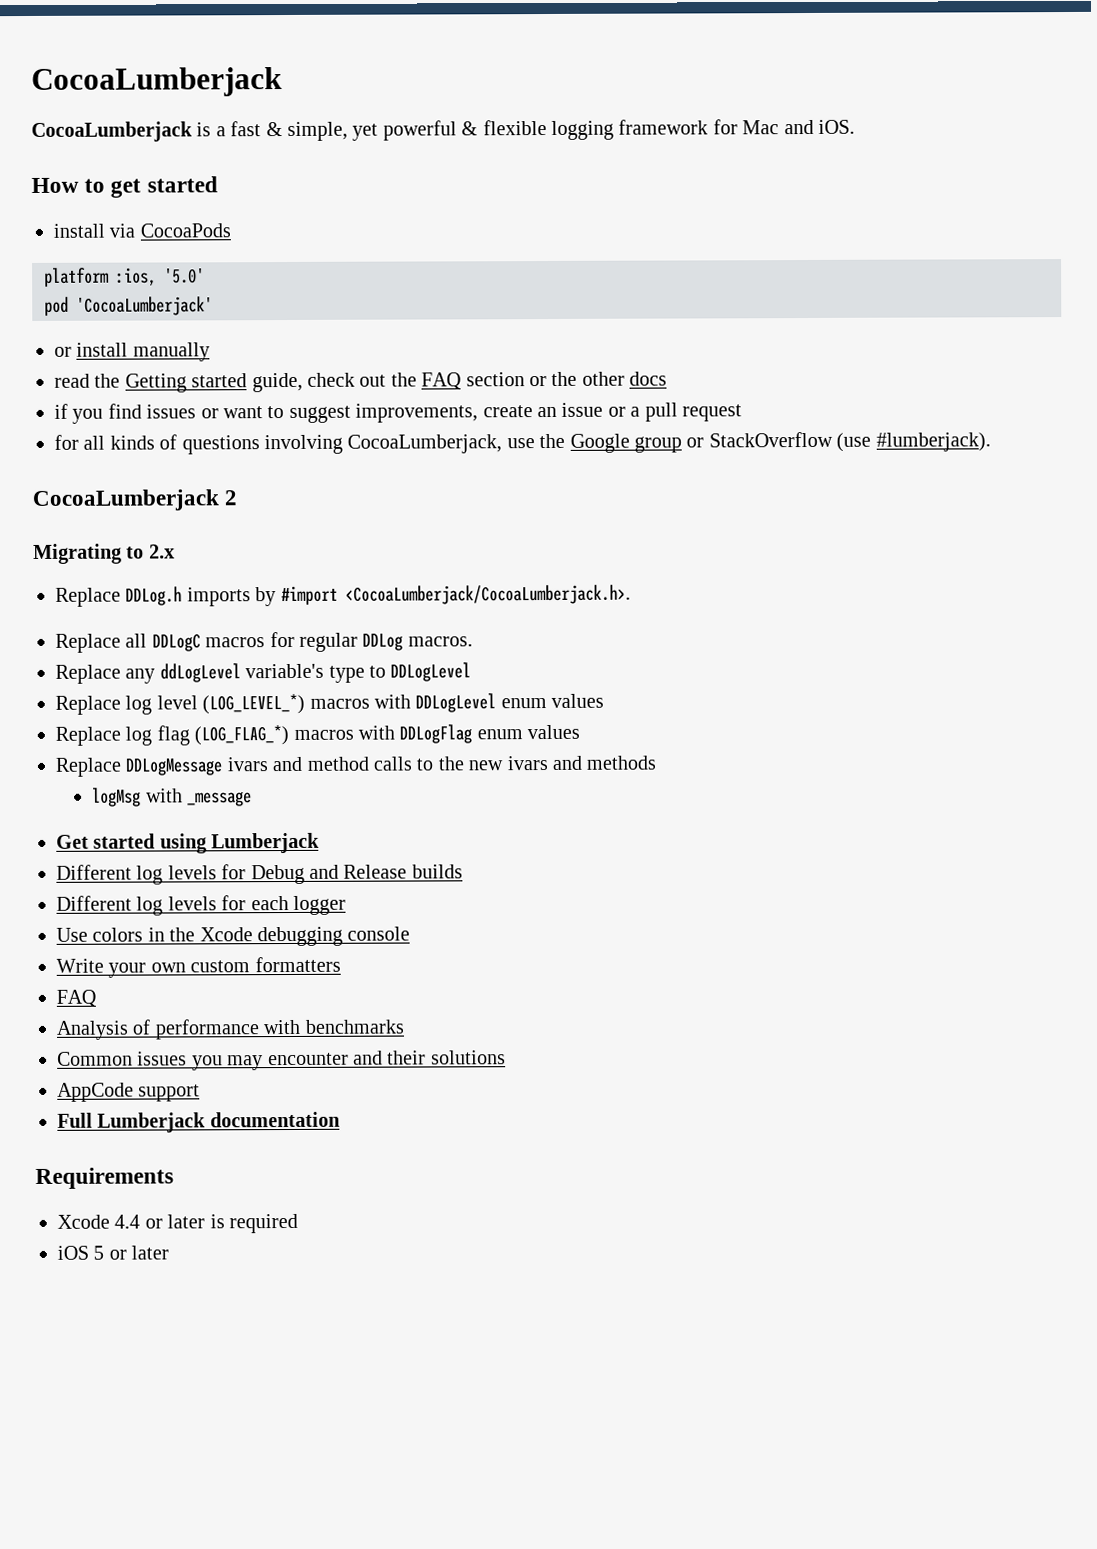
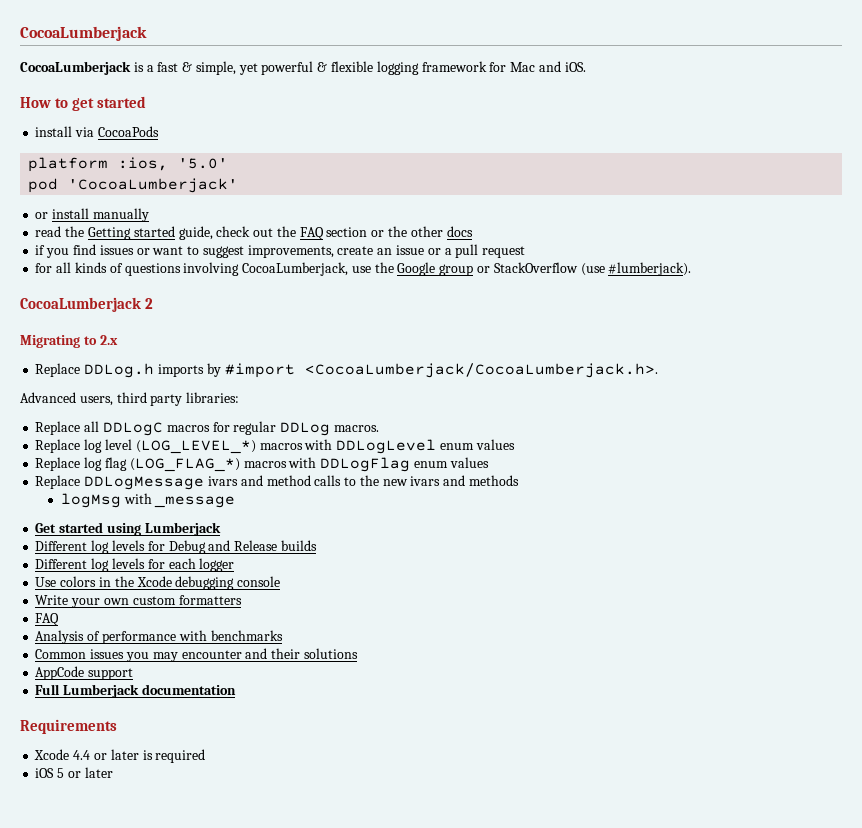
(631, 594) none -> [20,392,240,406] // Advanced users, third party libraries:
[55,662,472,684] // Replace any ddLogLevel variable's type to DDLogLevel -> (379, 428) none

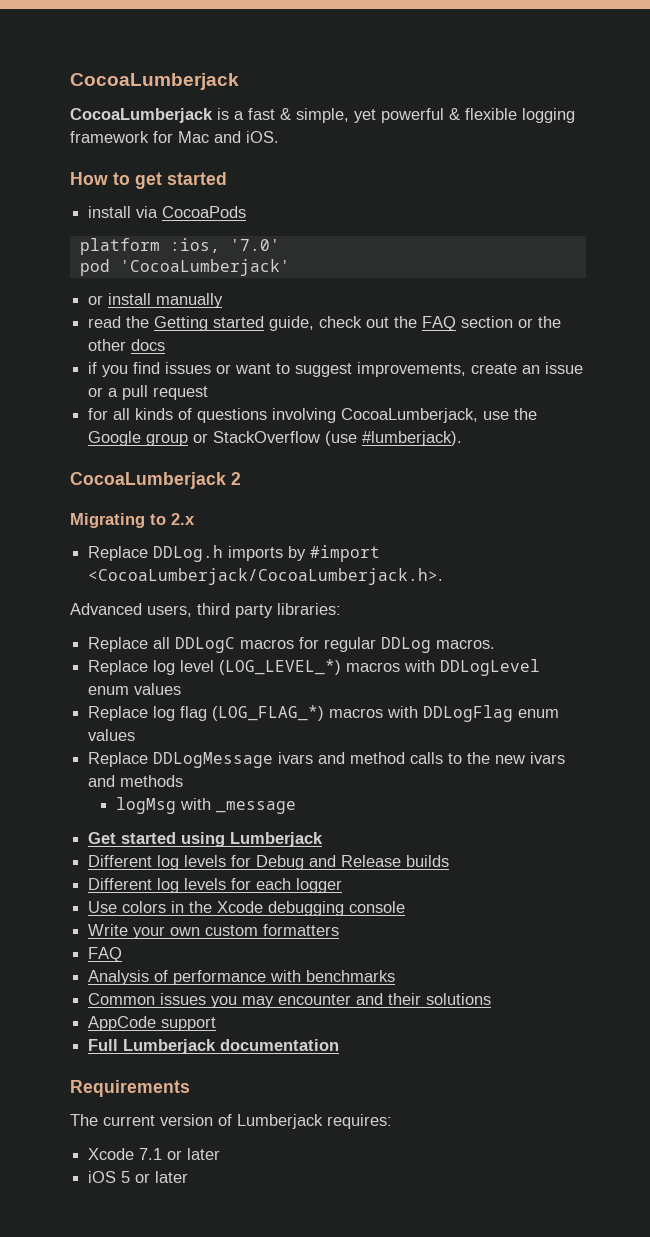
[178,158,229,169] '5.0' -> [229,239,280,251] '7.0'
[34,749,206,763] // Xcode 4.4 or later is required -> [70,1114,392,1129] [88,1148,221,1160] // The current version of Lumberjack requires: // Xcode 7.1 or later

